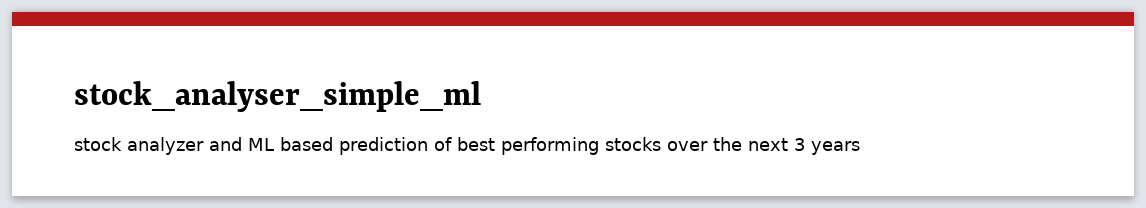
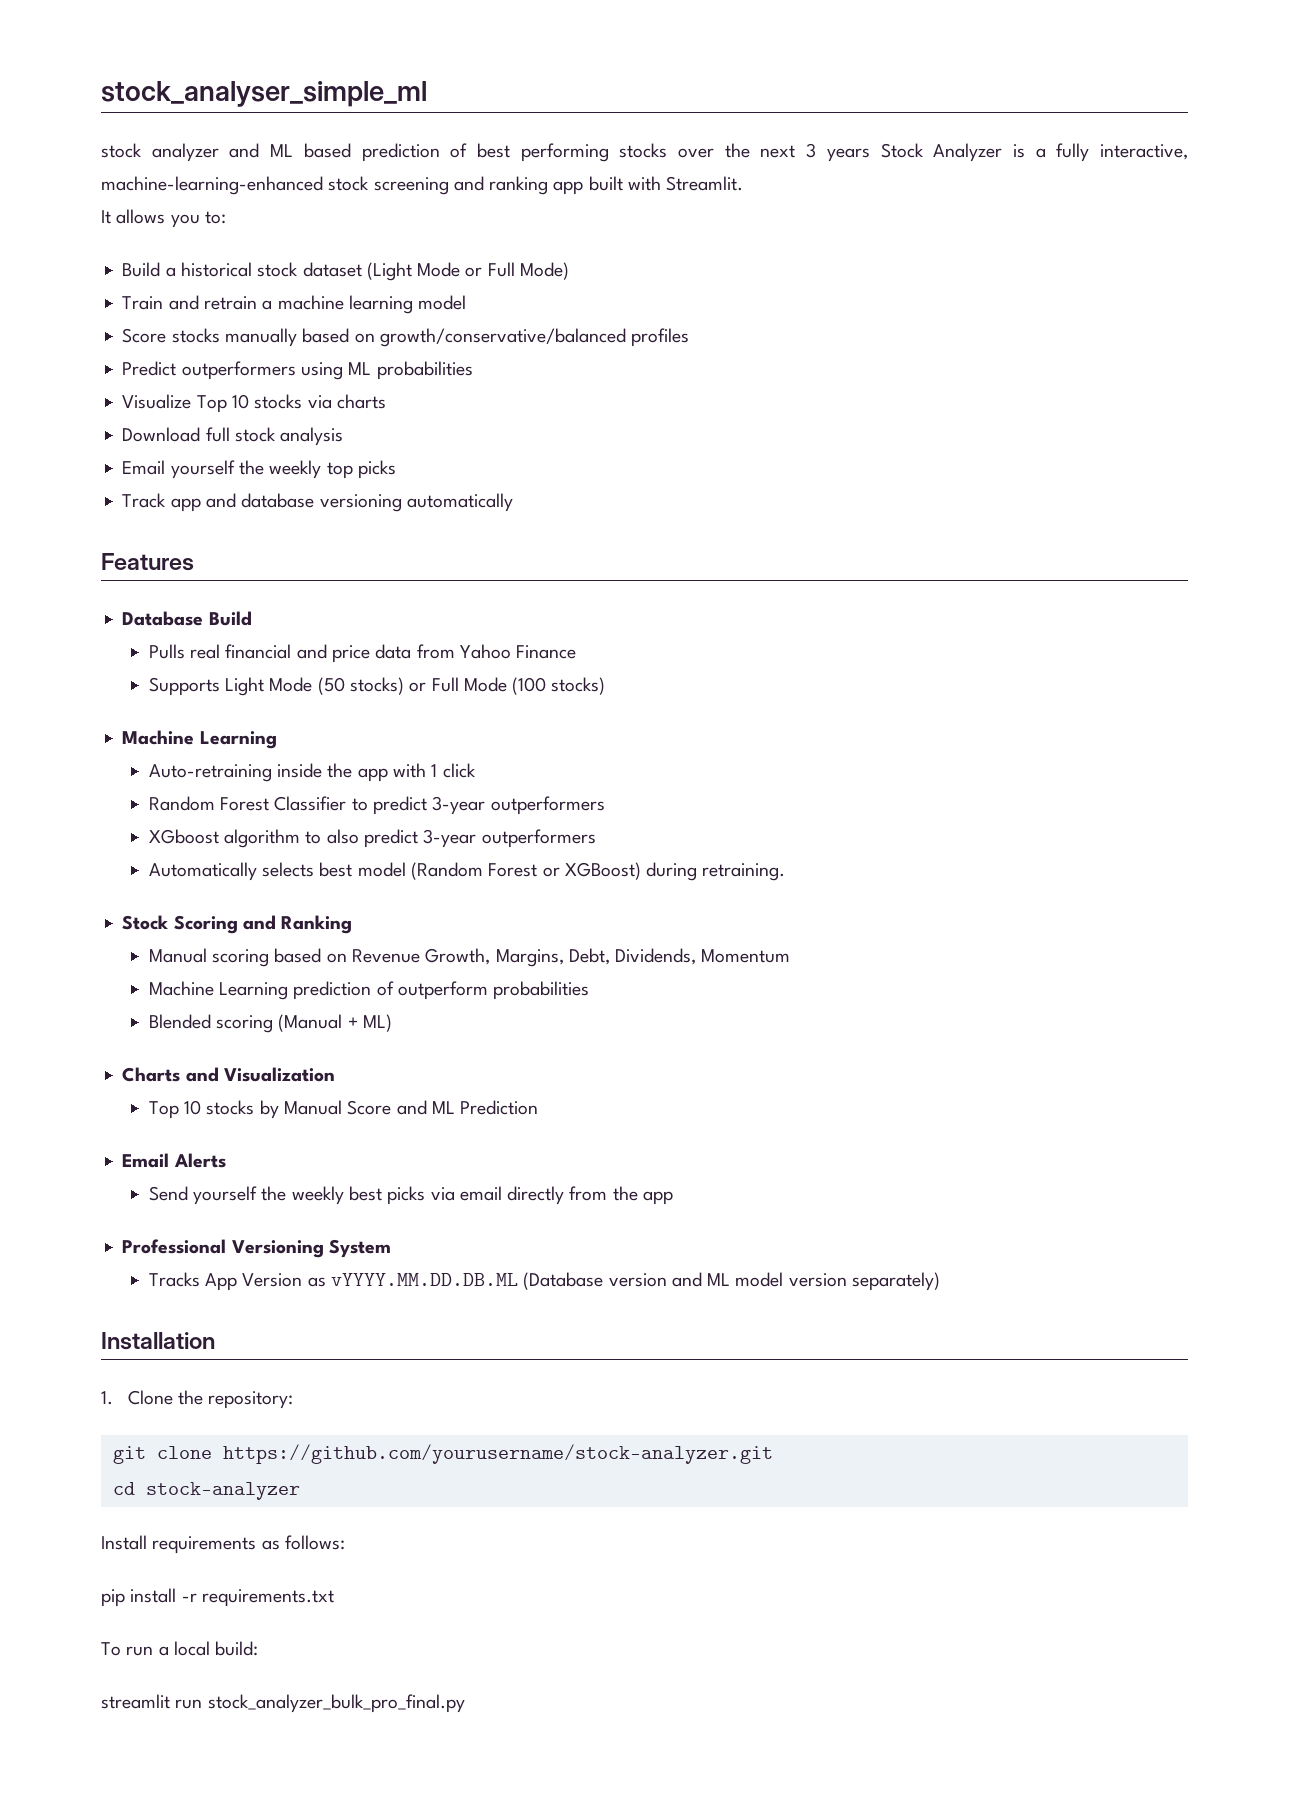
(860, 148) none -> [880,143,1189,162] [101,176,744,195] [101,209,226,228] [122,262,569,281] [122,295,467,314] [122,328,690,347] [122,361,473,380] [122,394,386,413] [122,427,344,446] [122,460,396,479] [122,493,513,512] [101,553,194,571] [122,611,252,626] [148,644,577,663] [148,677,606,696] [122,730,277,749] [148,763,476,782] [148,796,605,815] [148,829,596,848] [148,862,786,881] [122,915,353,934] [148,948,791,967] [148,981,590,1000] [148,1014,393,1033] [122,1067,335,1082] [148,1100,539,1119] [122,1153,226,1168] [148,1186,673,1205] [122,1239,391,1258] [148,1272,940,1291] [101,1332,215,1350] [101,1390,294,1409] [112,1444,773,1464] [112,1482,300,1500] [101,1535,345,1554] [101,1588,334,1607] [101,1641,259,1656] [101,1694,465,1713] Stock Analyzer is a fully interactive, machine-learning-enhanced stock screening and ranking app built with Streamlit. // It allows you to: // Build a historical stock dataset (Light Mode or Full Mode) // Train and retrain a machine learning model // Score stocks manually based on growth/conservative/balanced profiles // Predict outperformers using ML probabilities // Visualize Top 10 stocks via charts // Download full stock analysis // Email yourself the weekly top picks // Track app and database versioning automatically // Features // Database Build // Pulls real financial and price data from Yahoo Finance // Supports Light Mode (50 stocks) or Full Mode (100 stocks) // Machine Learning // Auto-retraining inside the app with 1 click // Random Forest Classifier to predict 3-year outperformers // XGboost algorithm to also predict 3-year outperformers // Automatically selects best model (Random Forest or XGBoost) during retraining. // Stock Scoring and Ranking // Manual scoring based on Revenue Growth, Margins, Debt, Dividends, Momentum // Machine Learning prediction of outperform probabilities // Blended scoring (Manual + ML) // Charts and Visualization // Top 10 stocks by Manual Score and ML Prediction // Email Alerts // Send yourself the weekly best picks via email directly from the app // Professional Versioning System // Tracks App Version as vYYYY.MM.DD.DB.ML (Database version and ML model version separately) // Installation // 1. Clone the repository: // git clone https://github.com/yourusername/stock-analyzer.git // cd stock-analyzer // Install requirements as follows: // pip install -r requirements.txt // To run a local build: // streamlit run stock_analyzer_bulk_pro_final.py

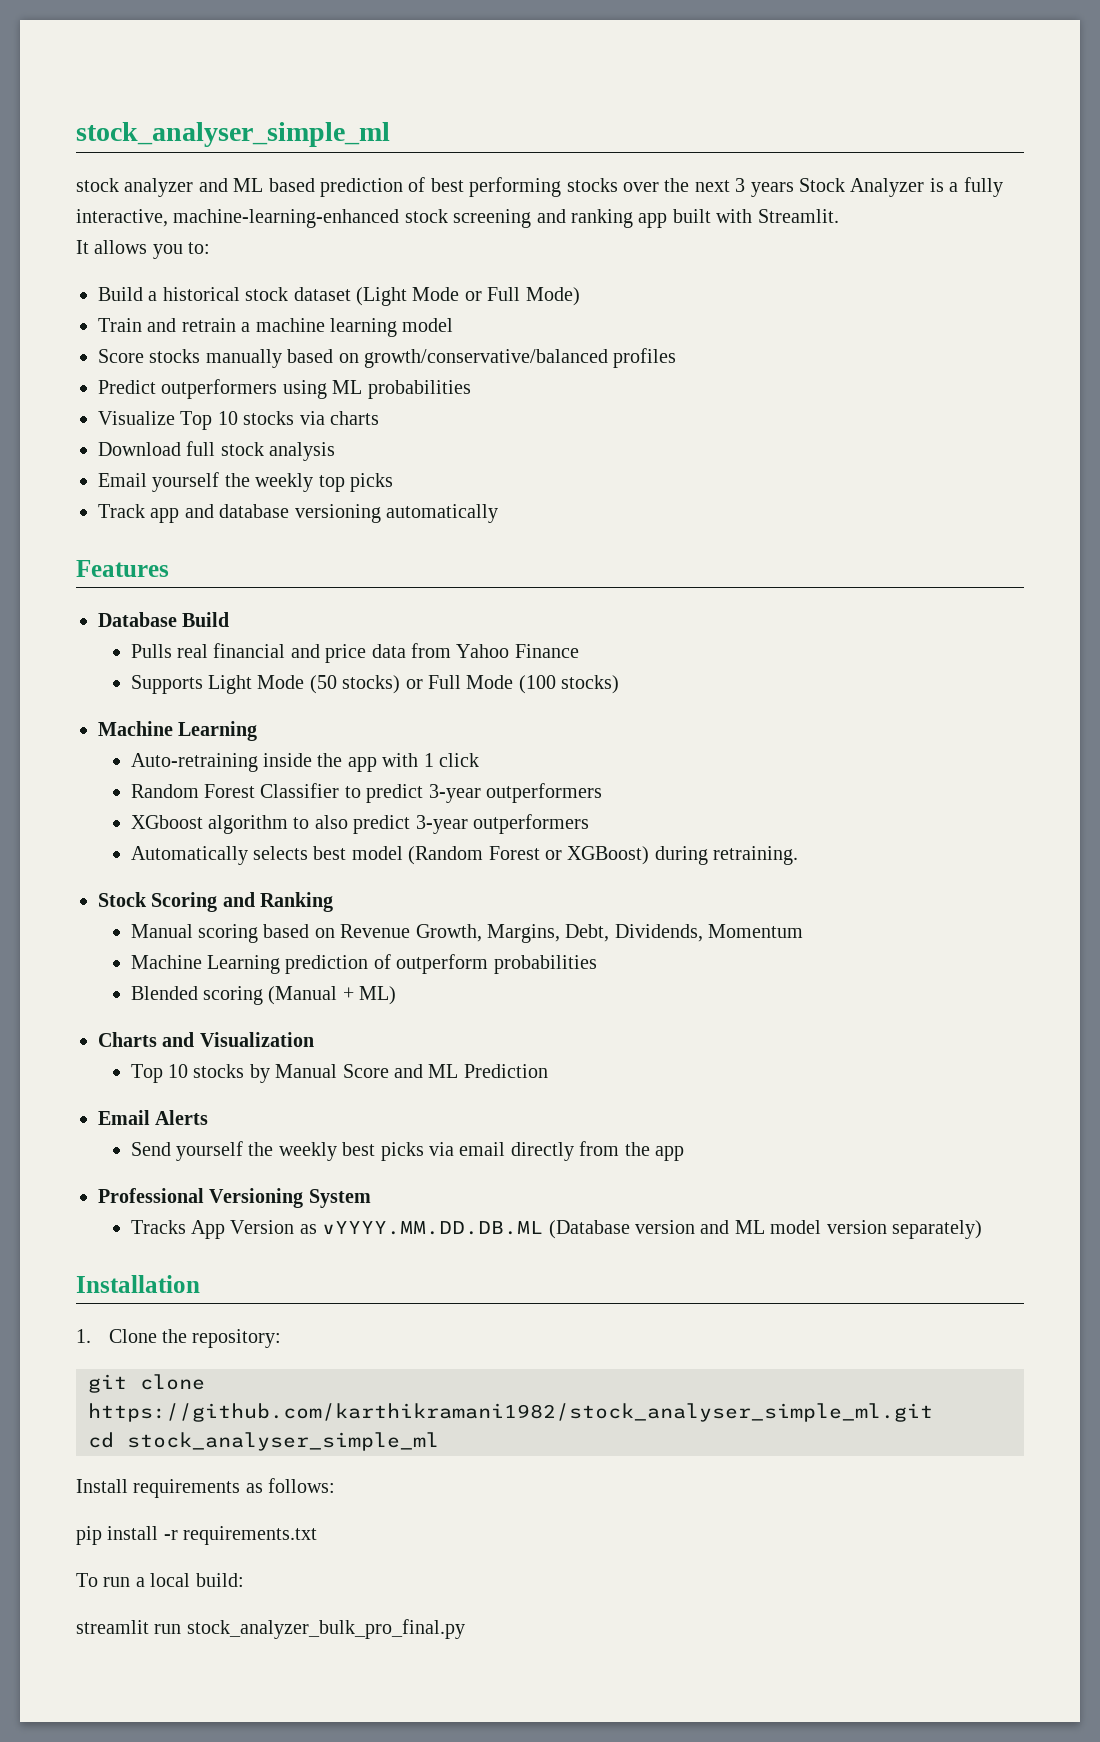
[222,1444,773,1464] https://github.com/yourusername/stock-analyzer.git -> [88,1403,933,1422] https://github.com/karthikramani1982/stock_analyser_simple_ml.git
[145,1482,300,1500] stock-analyzer -> [127,1432,439,1451] stock_analyser_simple_ml

